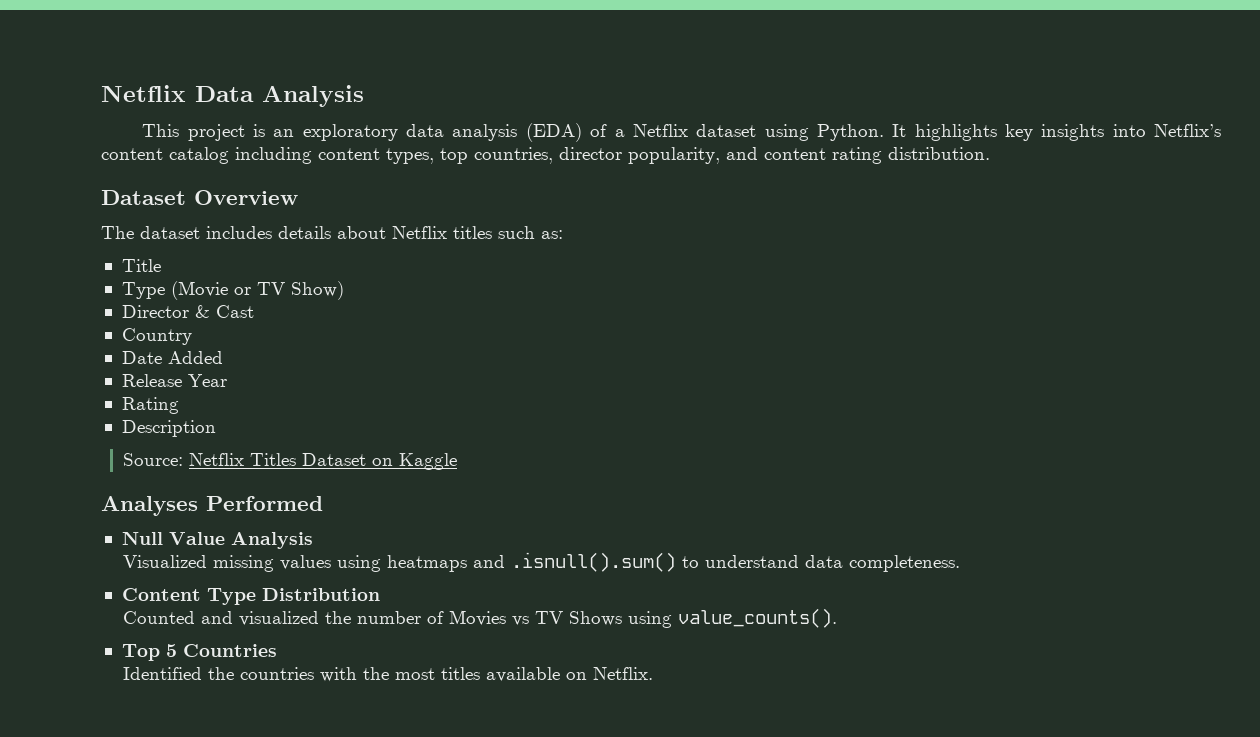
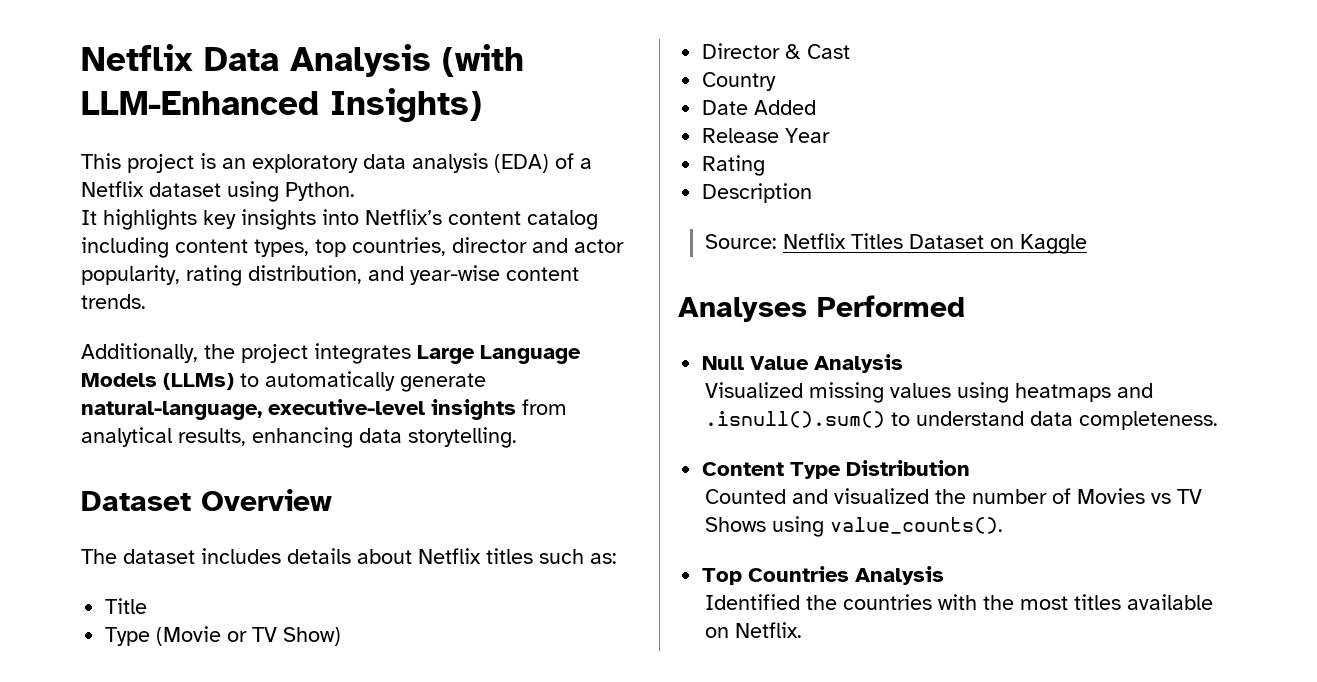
(364, 96) none -> [442,44,524,77] [81,88,482,123] (with LLM-Enhanced Insights)
(884, 132) none -> (355, 191) //
[628,147,990,164] popularity, and content rating distribution. -> [532,238,624,253] [81,265,579,286] [81,294,146,309] [81,343,581,364] [81,371,486,392] [81,399,567,420] [81,427,517,448] and actor popularity, rating distribution, and year-wise content trends. // Additionally, the project integrates Large Language Models (LLMs) to automatically generate natural-language, executive-level insights from analytical results, enhancing data storytelling.
[165,644,177,657] 5 -> (743, 576) none
(277, 650) none -> [855,566,945,585] Analysis

